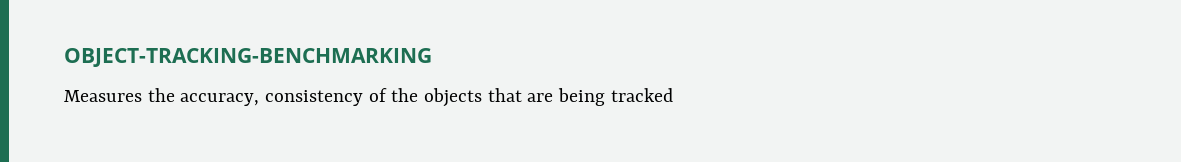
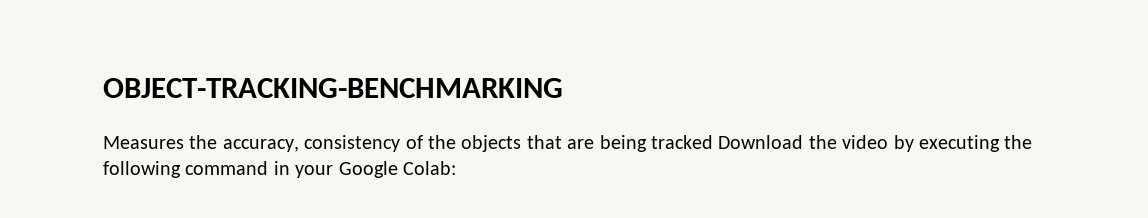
(673, 95) none -> [718,135,1033,152] [103,161,456,178] Download the video by executing the following command in your Google Colab:

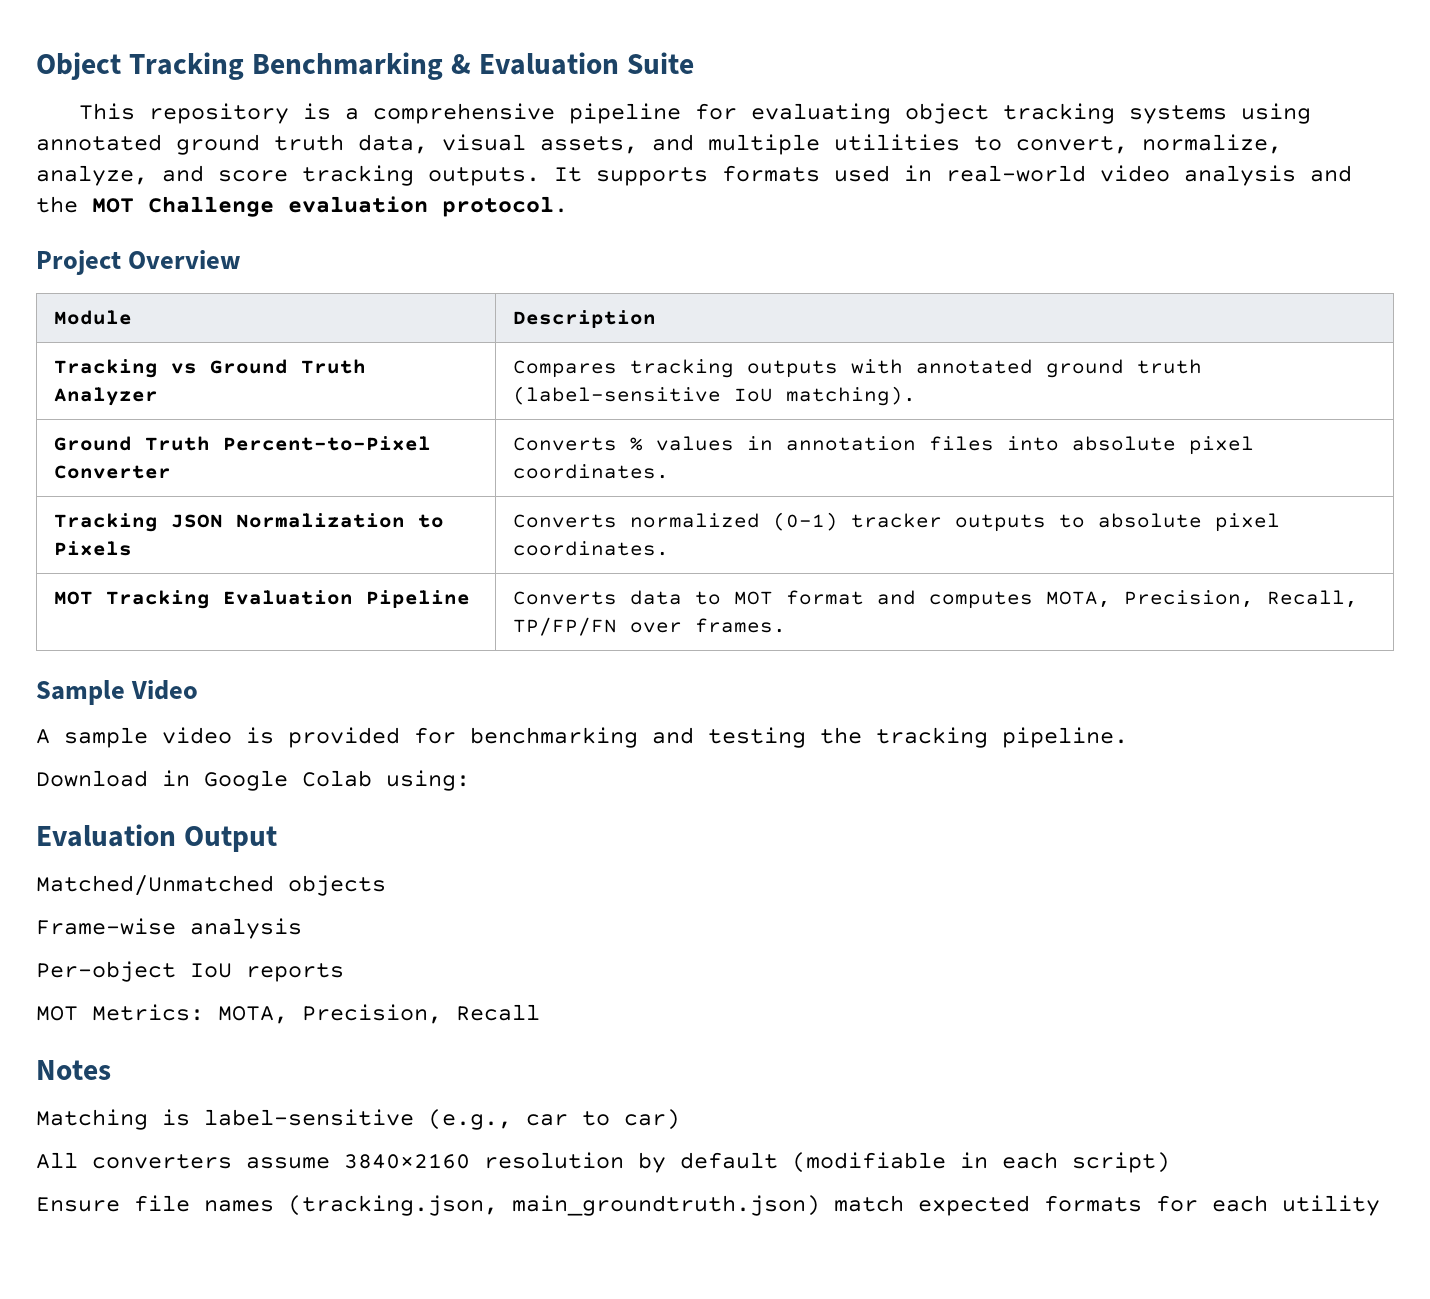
[103,78,563,98] [103,135,1033,152] [103,161,456,178] OBJECT-TRACKING-BENCHMARKING // Measures the accuracy, consistency of the objects that are being tracked Download the video by executing the following command in your Google Colab: -> [36,52,694,80] [79,103,1312,124] [36,134,1282,155] [36,165,1352,186] [36,196,568,217] [36,250,242,275] [53,310,132,325] [512,310,656,328] [53,359,366,378] [53,387,158,406] [512,359,1202,378] [512,386,916,406] [53,436,431,451] [53,465,171,479] [512,436,1254,455] [512,464,669,479] [53,513,444,532] [53,541,132,556] [512,512,1280,532] [512,541,669,556] [53,590,470,609] [512,590,1358,609] [512,617,786,636] [36,680,199,705] [36,727,1128,748] [36,770,470,791] [36,824,277,852] [36,875,386,896] [36,918,302,939] [36,961,344,982] [36,1004,540,1024] [36,1060,111,1080] [36,1109,680,1130] [36,1152,1170,1173] [36,1195,1380,1216] Object Tracking Benchmarking & Evaluation Suite // This repository is a comprehensive pipeline for evaluating object tracking systems using annotated ground truth data, visual assets, and multiple utilities to convert, normalize, analyze, and score tracking outputs. It supports formats used in real-world video analysis and the MOT Challenge evaluation protocol. // Project Overview // Module | Description // Tracking vs Ground Truth Analyzer | Compares tracking outputs with annotated ground truth (label-sensitive IoU matching). // Ground Truth Percent-to-Pixel Converter | Converts % values in annotation files into absolute pixel coordinates. // Tracking JSON Normalization to Pixels | Converts normalized (0–1) tracker outputs to absolute pixel coordinates. // MOT Tracking Evaluation Pipeline | Converts data to MOT format and computes MOTA, Precision, Recall, TP/FP/FN over frames. // Sample Video // A sample video is provided for benchmarking and testing the tracking pipeline. // Download in Google Colab using: // Evaluation Output // Matched/Unmatched objects // Frame-wise analysis // Per-object IoU reports // MOT Metrics: MOTA, Precision, Recall // Notes // Matching is label-sensitive (e.g., car to car) // All converters assume 3840×2160 resolution by default (modifiable in each script) // Ensure file names (tracking.json, main_groundtruth.json) match expected formats for each utility

